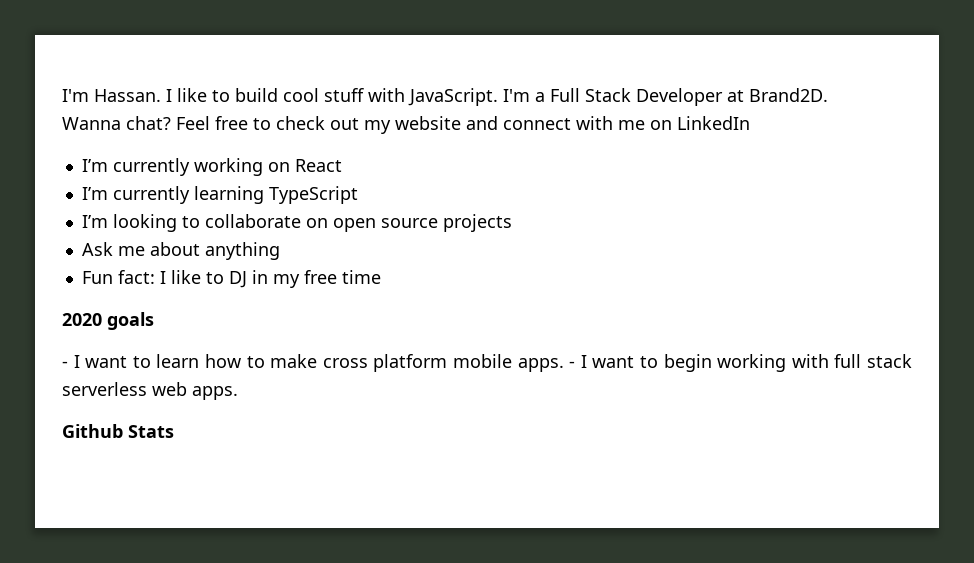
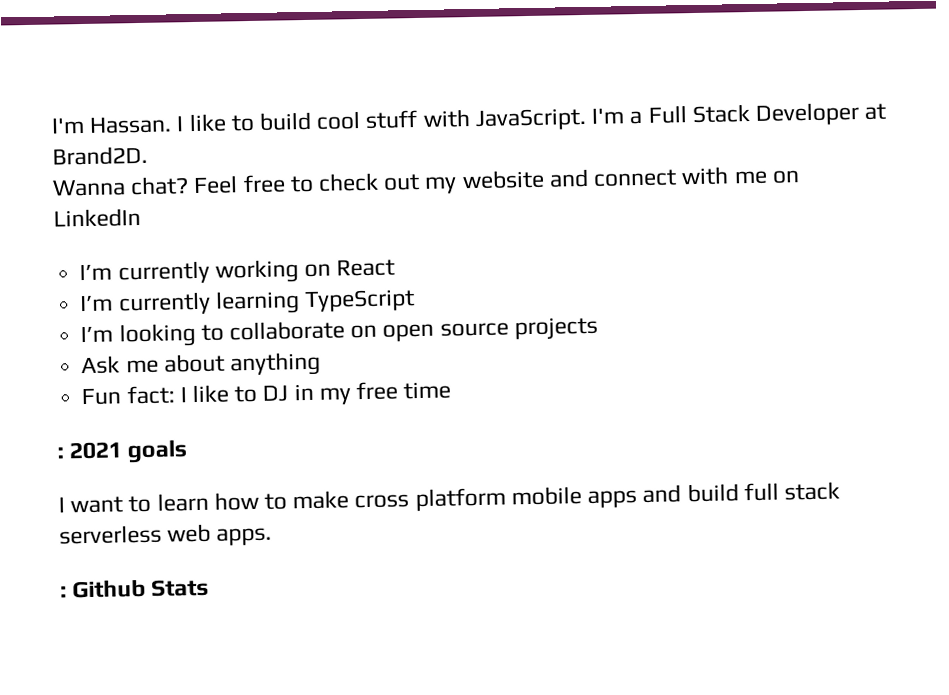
[62,313,102,326] 2020 -> [57,441,123,460] : 2021
[62,361,68,368] - -> (189, 451) none
[517,354,829,372] apps. - I want to begin working with -> [587,483,739,508] apps and build
(238, 393) none -> [60,585,67,598] :

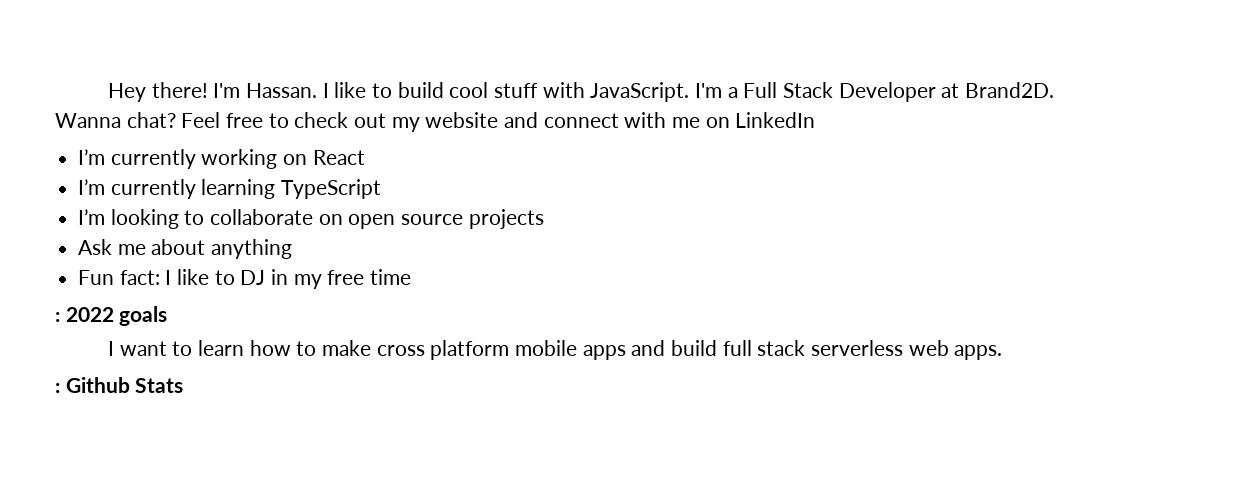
(51, 125) none -> [107,82,208,102] Hey there!
[69,441,123,460] 2021 -> [65,307,114,322] 2022

